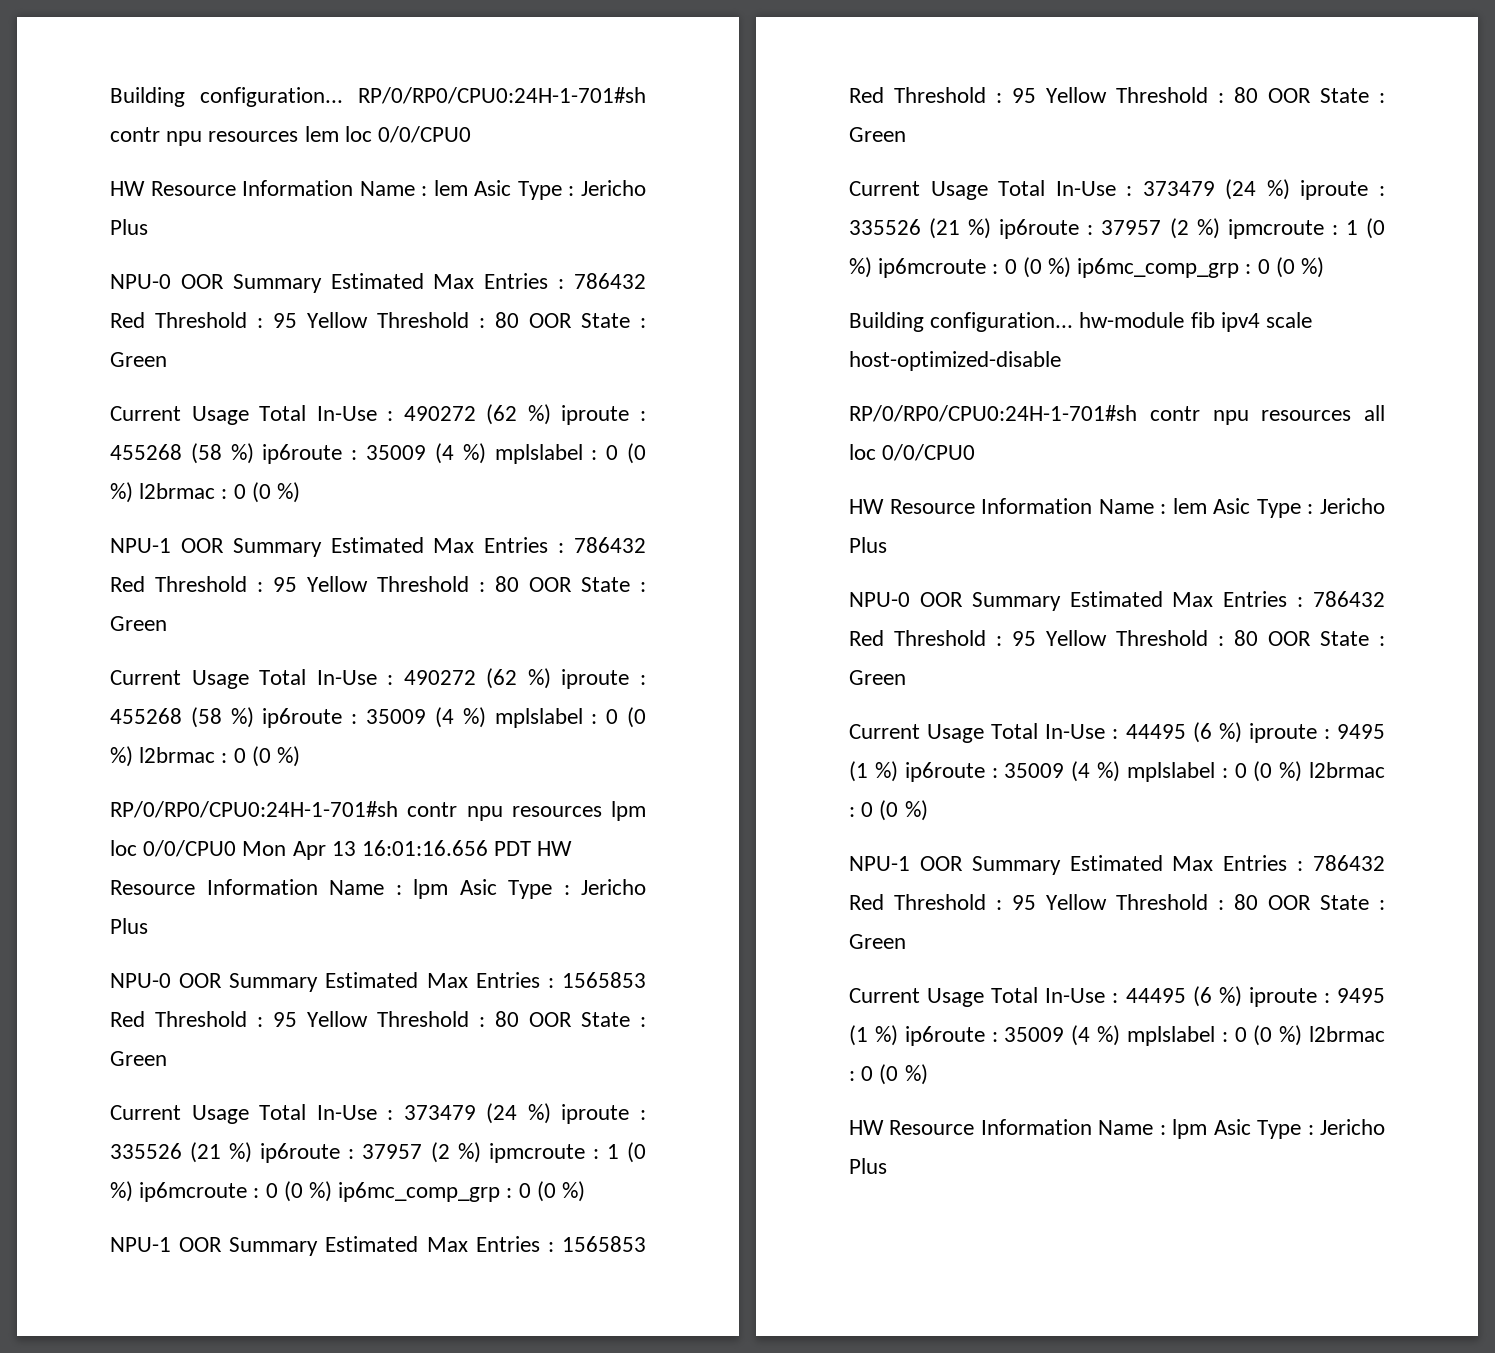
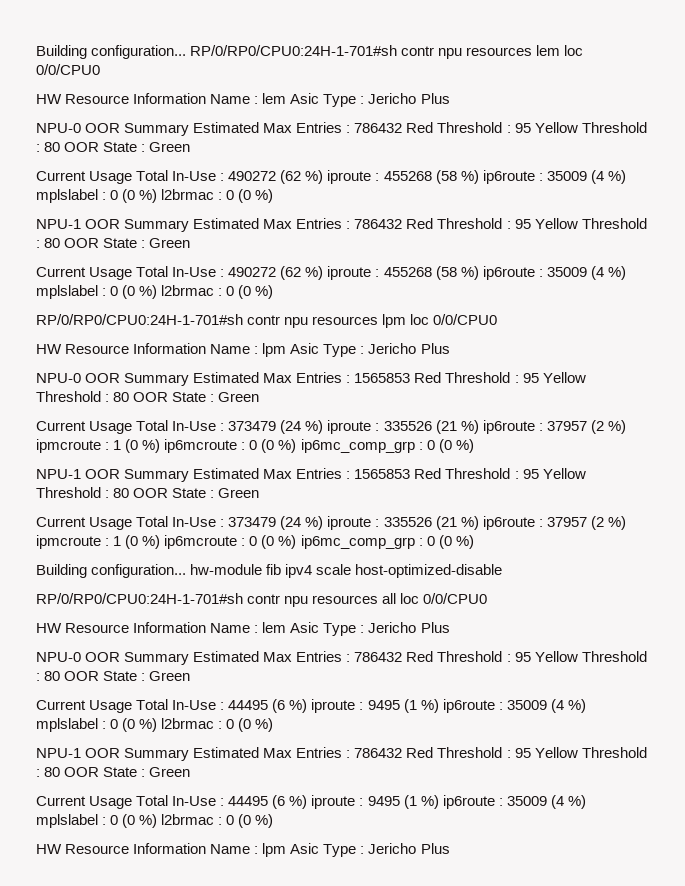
[242,840,532,860] Mon Apr 13 16:01:16.656 PDT -> (498, 319) //

